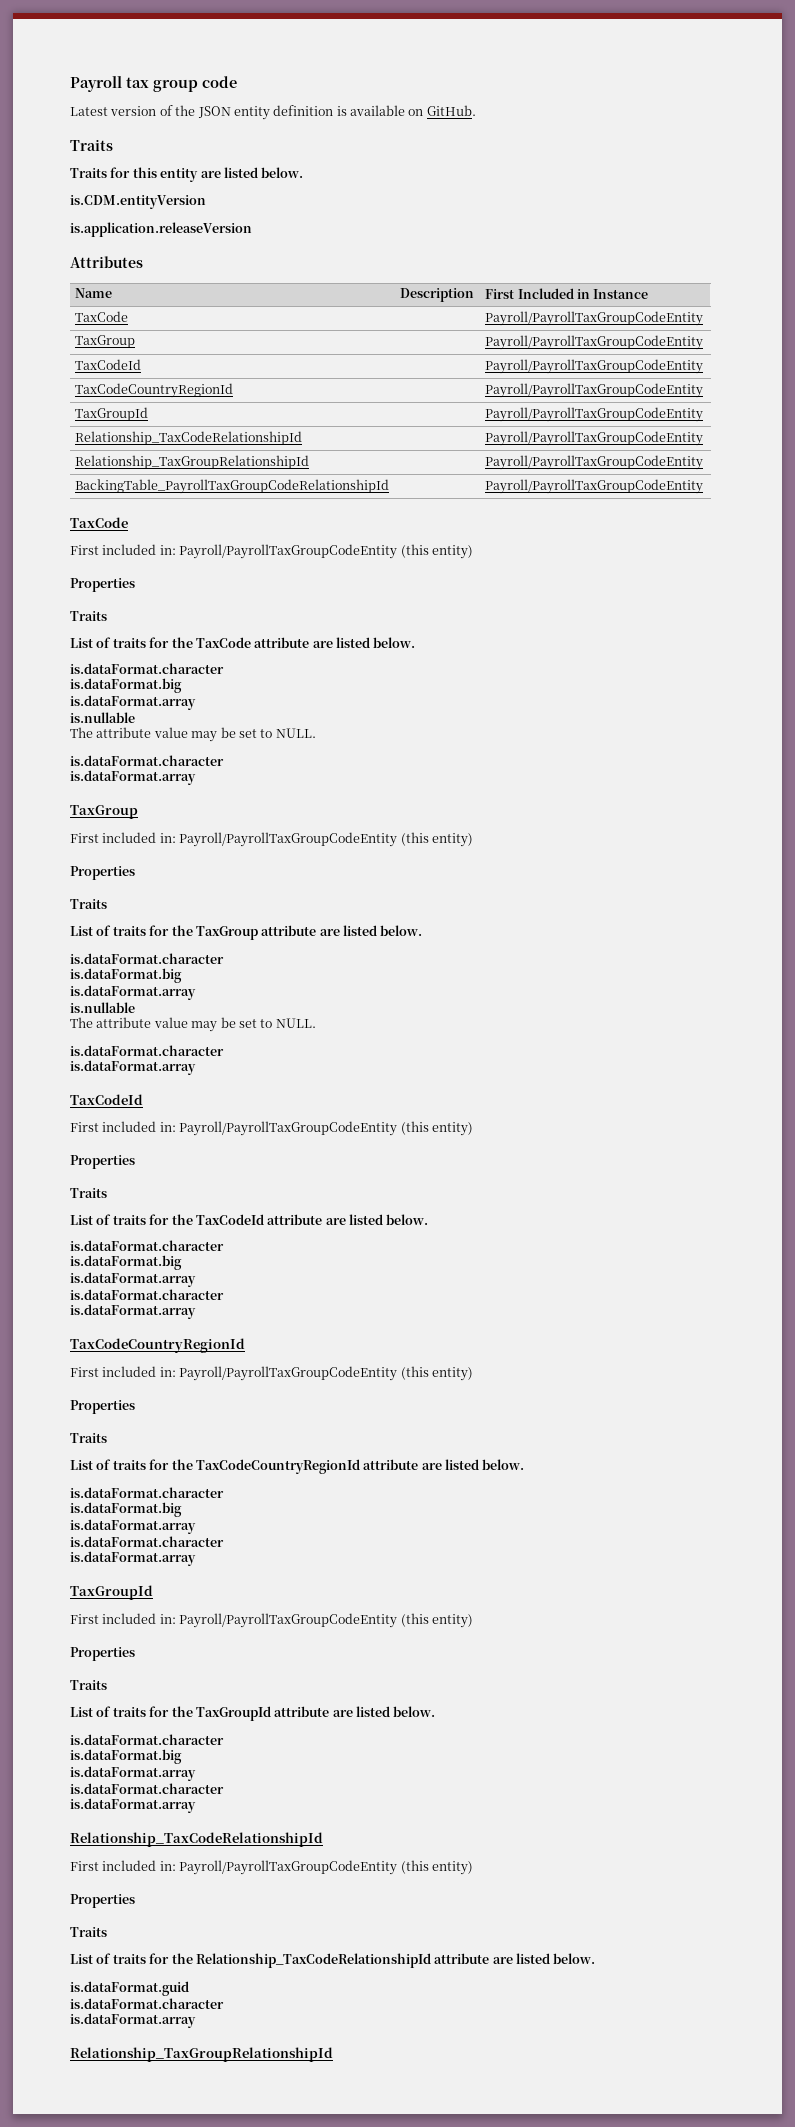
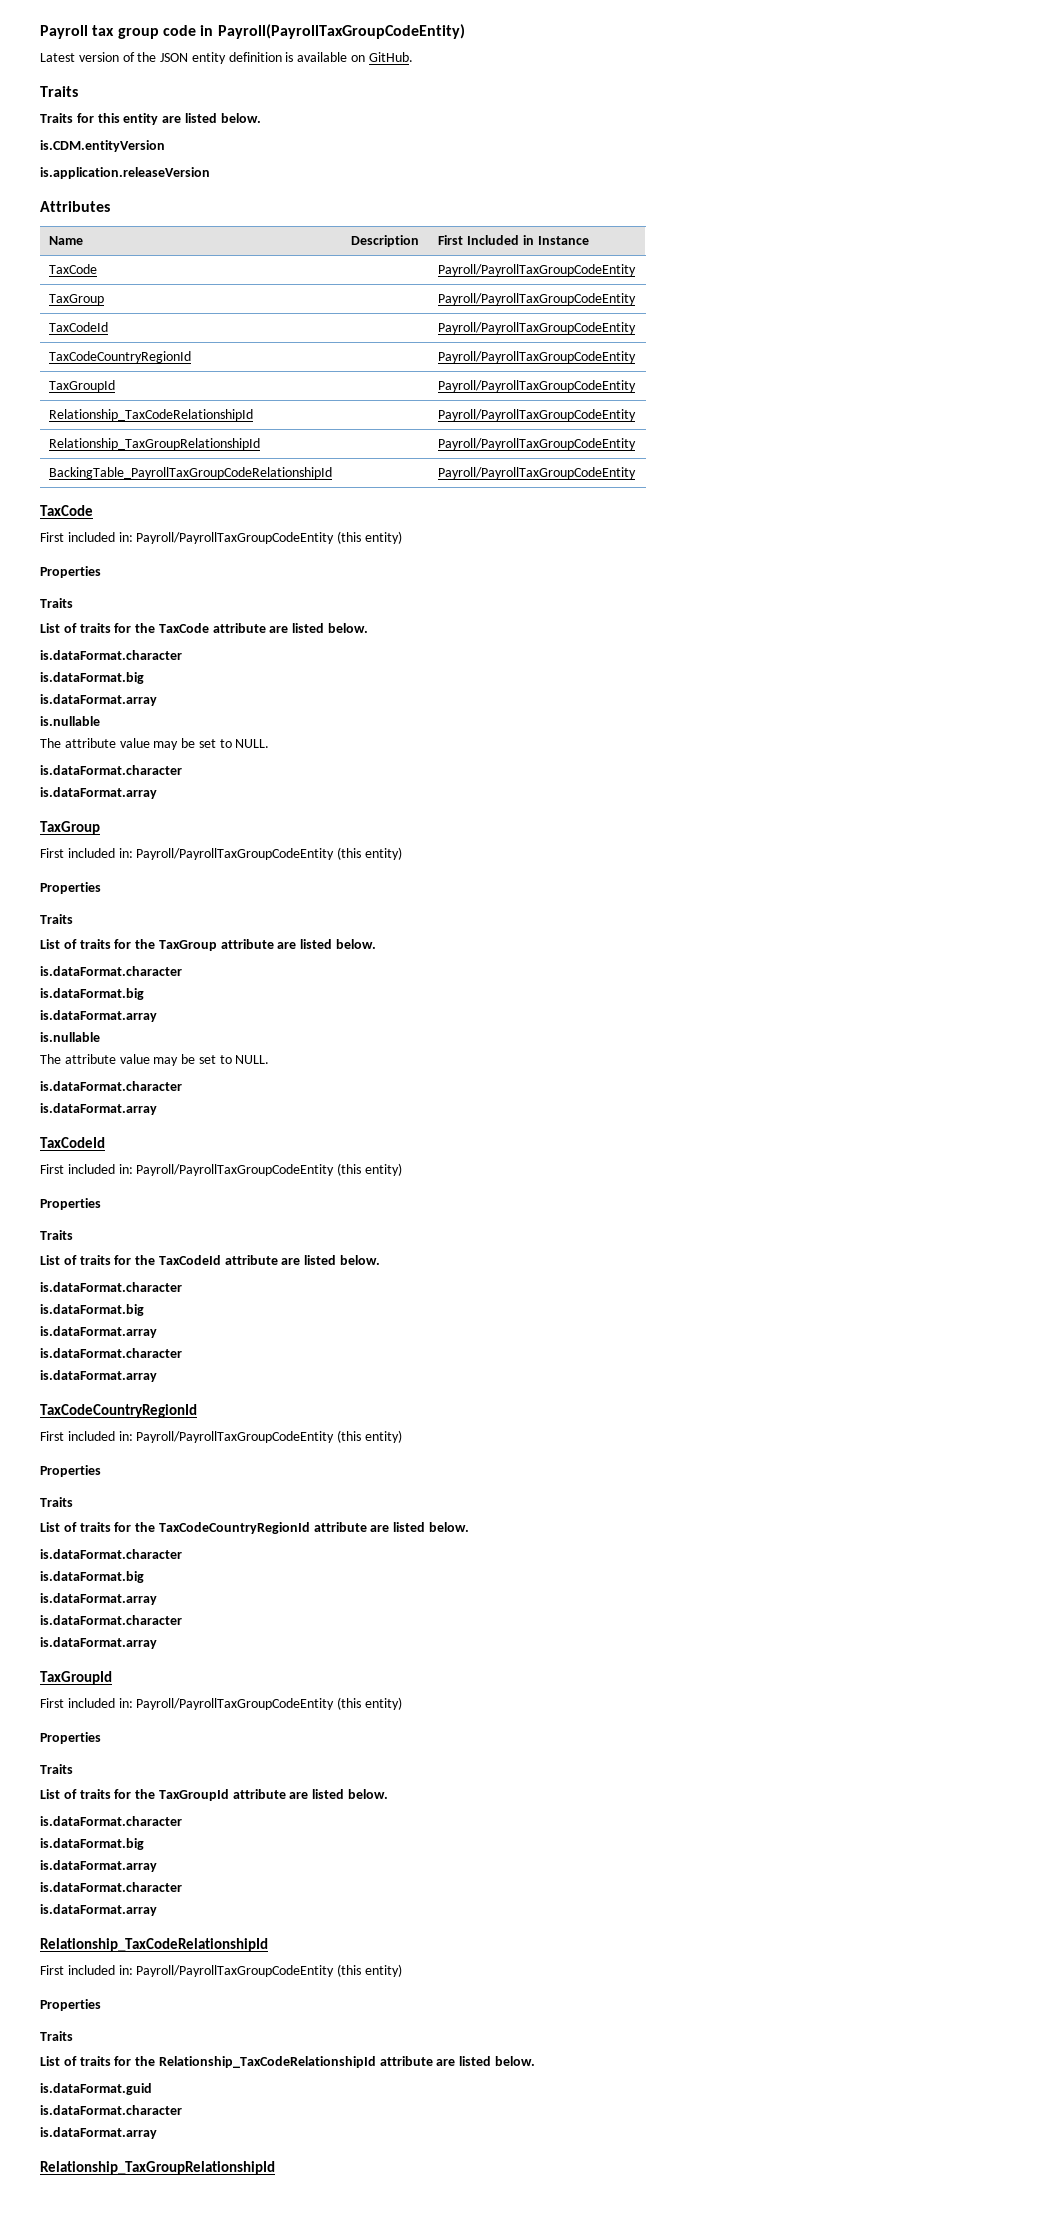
(237, 82) none -> [200,24,465,39] in Payroll(PayrollTaxGroupCodeEntity)

